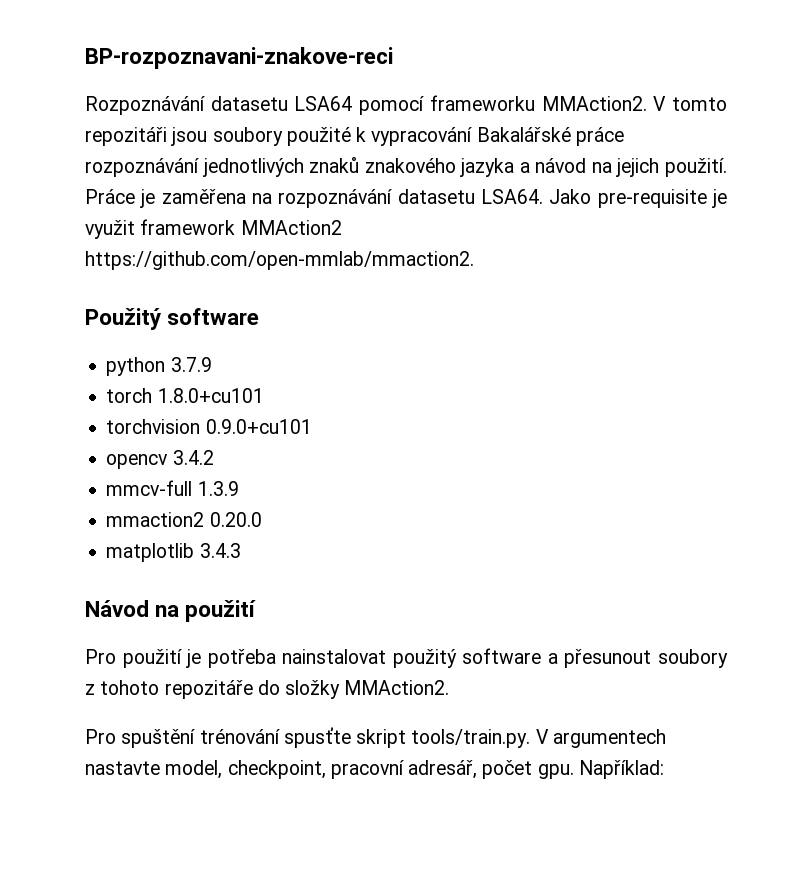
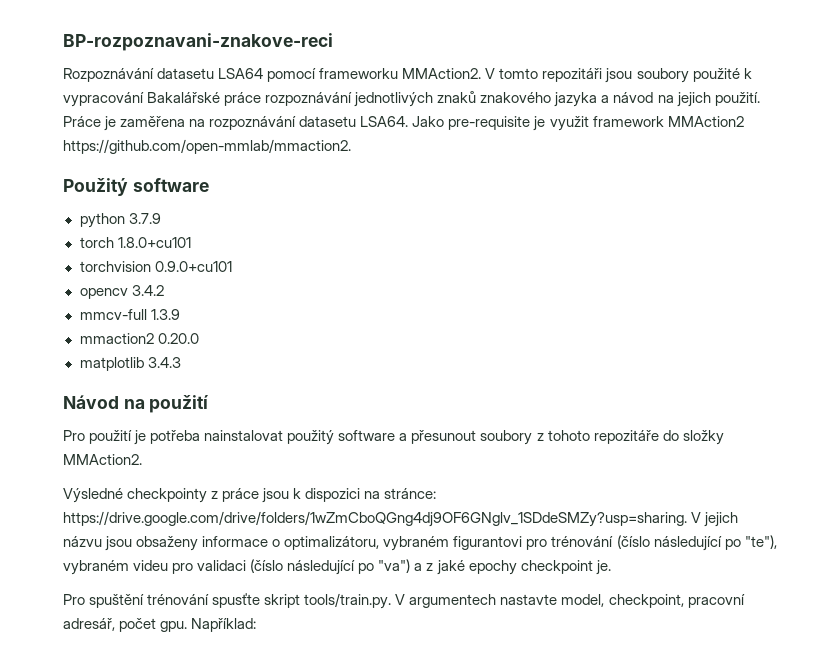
(450, 687) none -> [63,488,437,503] [63,511,739,527] [63,535,777,551] [63,559,611,575] // Výsledné checkpointy z práce jsou k dispozici na stránce: https://drive.google.com/drive/folders/1wZmCboQGng4dj9OF6GNglv_1SDdeSMZy?usp=sharing. V jejich názvu jsou obsaženy informace o optimalizátoru, vybraném figurantovi pro trénování (číslo následující po "te"), vybraném videu pro validaci (číslo následující po "va") a z jaké epochy checkpoint je.

